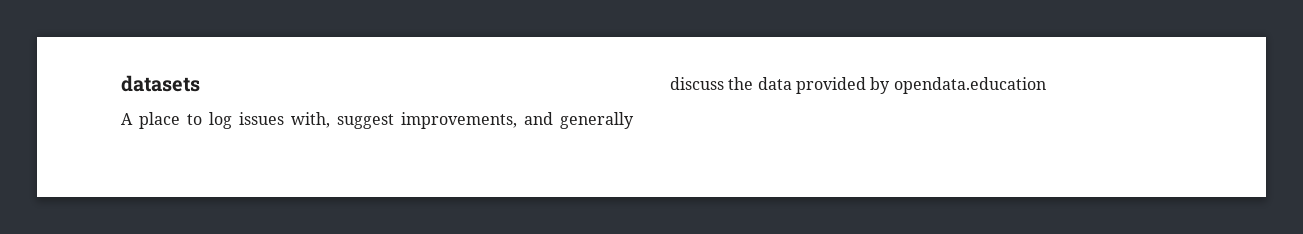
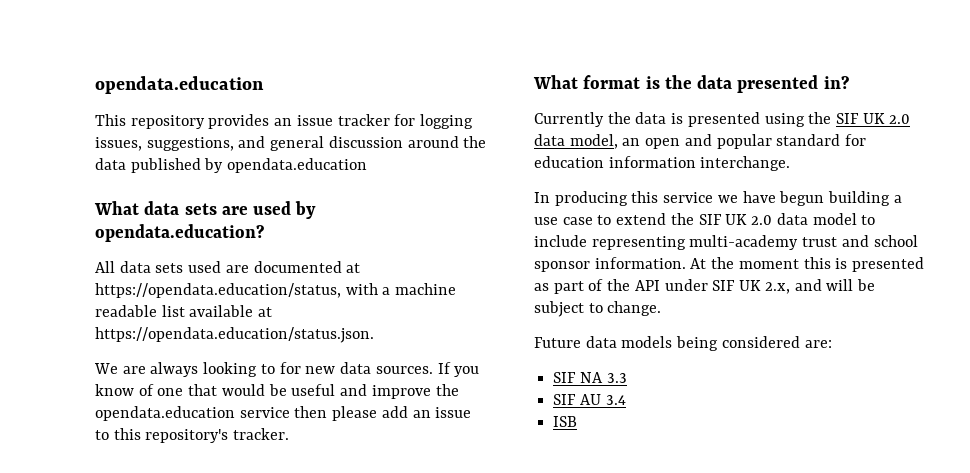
[121,75,200,92] [121,112,634,129] [670,77,866,94] datasets // A place to log issues with, suggest improvements, and generally discuss the data provided -> [95,76,264,94] [95,114,474,129] [95,136,487,151] [95,158,201,173] opendata.education // This repository provides an issue tracker for logging issues, suggestions, and general discussion around the data published
(1046, 85) none -> [94,201,317,219] [95,224,264,242] [95,261,361,273] [95,283,457,298] [95,305,273,317] [95,327,374,343] [94,362,480,377] [95,384,459,399] [95,406,472,421] [95,428,290,443] [533,75,849,93] [534,112,910,127] [534,134,867,149] [534,156,791,171] [534,191,902,206] [534,213,876,225] [534,235,918,250] [534,257,925,272] [534,279,875,294] [534,301,662,317] [534,336,832,351] [553,372,627,383] [553,394,626,405] [553,416,578,427] // What data sets are used by opendata.education? // All data sets used are documented at https://opendata.education/status, with a machine readable list available at https://opendata.education/status.json. // We are always looking to for new data sources. If you know of one that would be useful and improve the opendata.education service then please add an issue to this repository's tracker. // What format is the data presented in? // Currently the data is presented using the SIF UK 2.0 data model, an open and popular standard for education information interchange. // In producing this service we have begun building a use case to extend the SIF UK 2.0 data model to include representing multi-academy trust and school sponsor information. At the moment this is presented as part of the API under SIF UK 2.x, and will be subject to change. // Future data models being considered are: // SIF NA 3.3 // SIF AU 3.4 // ISB

